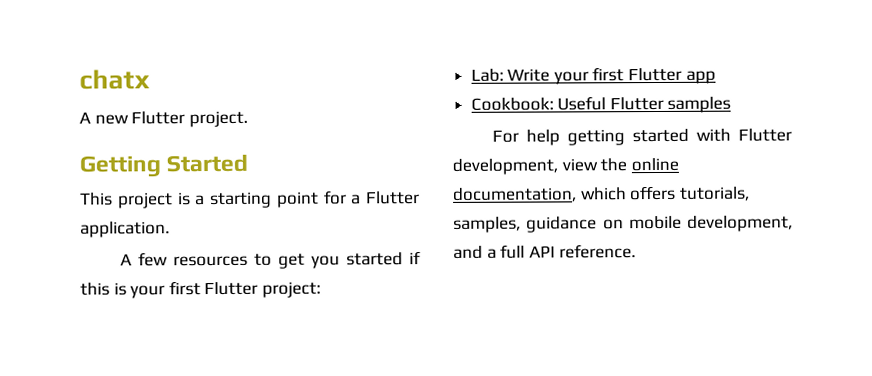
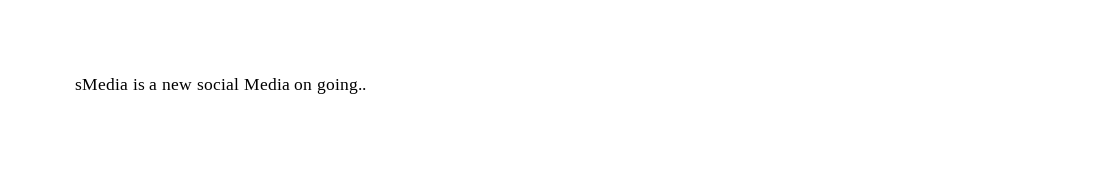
[79,69,150,90] [79,110,248,128] [79,153,249,178] [80,190,420,209] [80,221,170,238] [120,251,421,269] [80,281,321,299] [470,67,716,85] [470,96,732,113] [492,128,792,146] [452,157,679,175] [452,185,750,202] [453,215,793,233] [453,244,637,259] chatx // A new Flutter project. // Getting Started // This project is a starting point for a Flutter application. // A few resources to get you started if this is your first Flutter project: // Lab: Write your first Flutter app // Cookbook: Useful Flutter samples // For help getting started with Flutter development, view the online documentation, which offers tutorials, samples, guidance on mobile development, and a full API reference. -> [75,78,367,94] sMedia is a new social Media on going..

